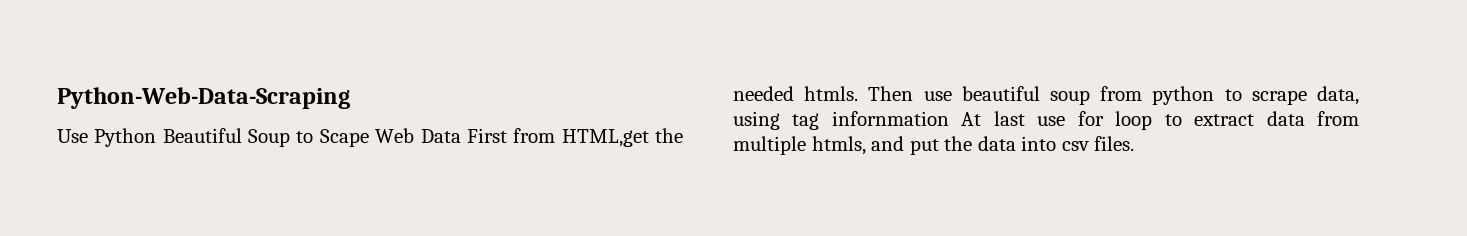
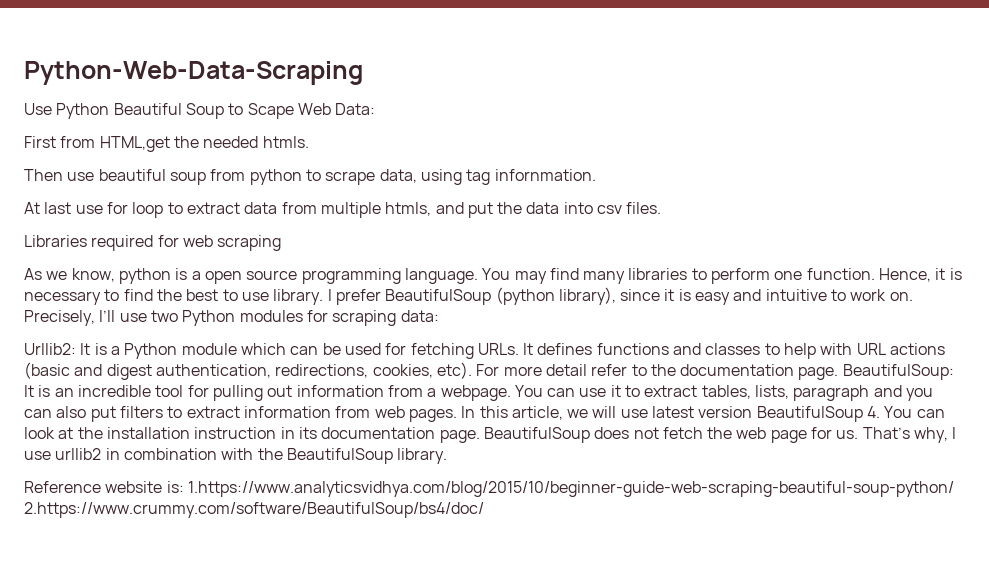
[420,129,461,143] Data -> [335,103,376,115] Data: //
(859, 93) none -> (309, 142) //
[831,111,949,126] infornmation -> [494,169,596,181] infornmation. //
(1135, 143) none -> [24,235,282,251] [24,268,962,284] [24,287,913,305] [24,310,439,326] [24,343,946,359] [24,362,954,380] [24,385,934,401] [24,406,945,422] [24,427,957,443] [24,448,448,464] [24,481,954,497] [24,502,484,518] // Libraries required for web scraping // As we know, python is a open source programming language. You may find many libraries to perform one function. Hence, it is necessary to find the best to use library. I prefer BeautifulSoup (python library), since it is easy and intuitive to work on. Precisely, I’ll use two Python modules for scraping data: // Urllib2: It is a Python module which can be used for fetching URLs. It defines functions and classes to help with URL actions (basic and digest authentication, redirections, cookies, etc). For more detail refer to the documentation page. BeautifulSoup: It is an incredible tool for pulling out information from a webpage. You can use it to extract tables, lists, paragraph and you can also put filters to extract information from web pages. In this article, we will use latest version BeautifulSoup 4. You can look at the installation instruction in its documentation page. BeautifulSoup does not fetch the web page for us. That’s why, I use urllib2 in combination with the BeautifulSoup library. // Reference website is: 1.https://www.analyticsvidhya.com/blog/2015/10/beginner-guide-web-scraping-beautiful-soup-python/ 2.https://www.crummy.com/software/BeautifulSoup/bs4/doc/

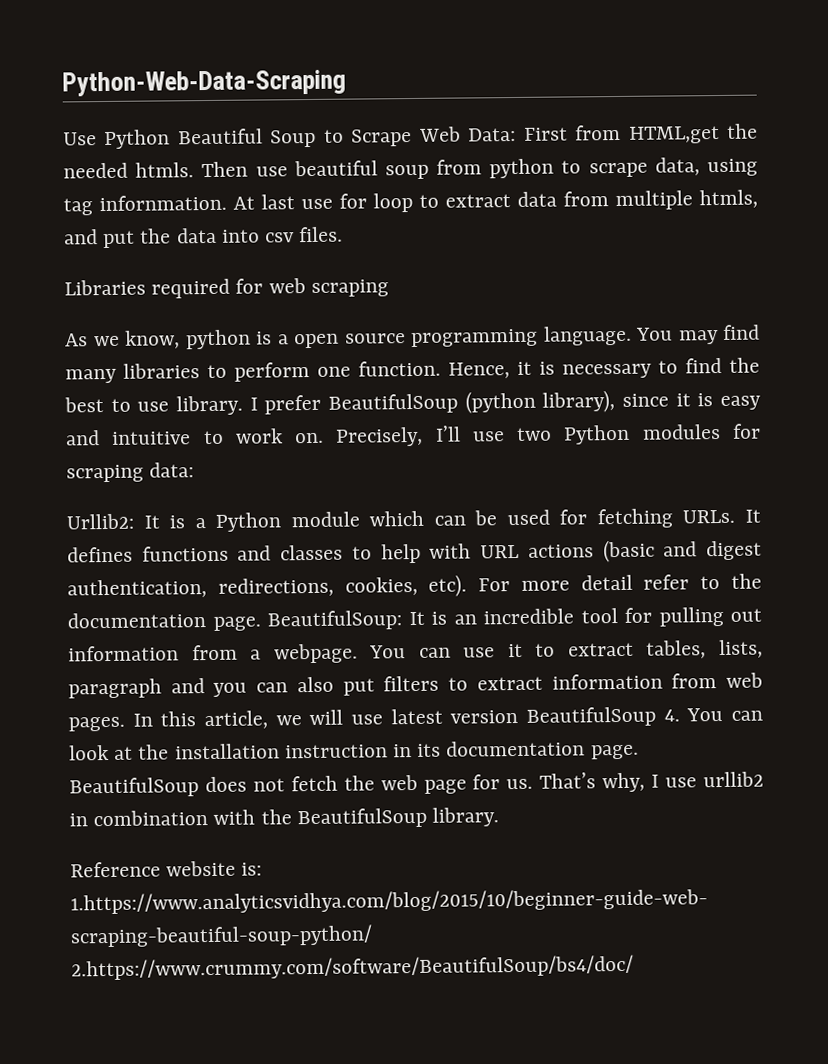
[247,103,294,119] Scape -> [351,128,413,147] Scrape
(376, 109) // -> (517, 134) none
(309, 142) // -> (195, 170) none
(596, 175) // -> (227, 203) none

